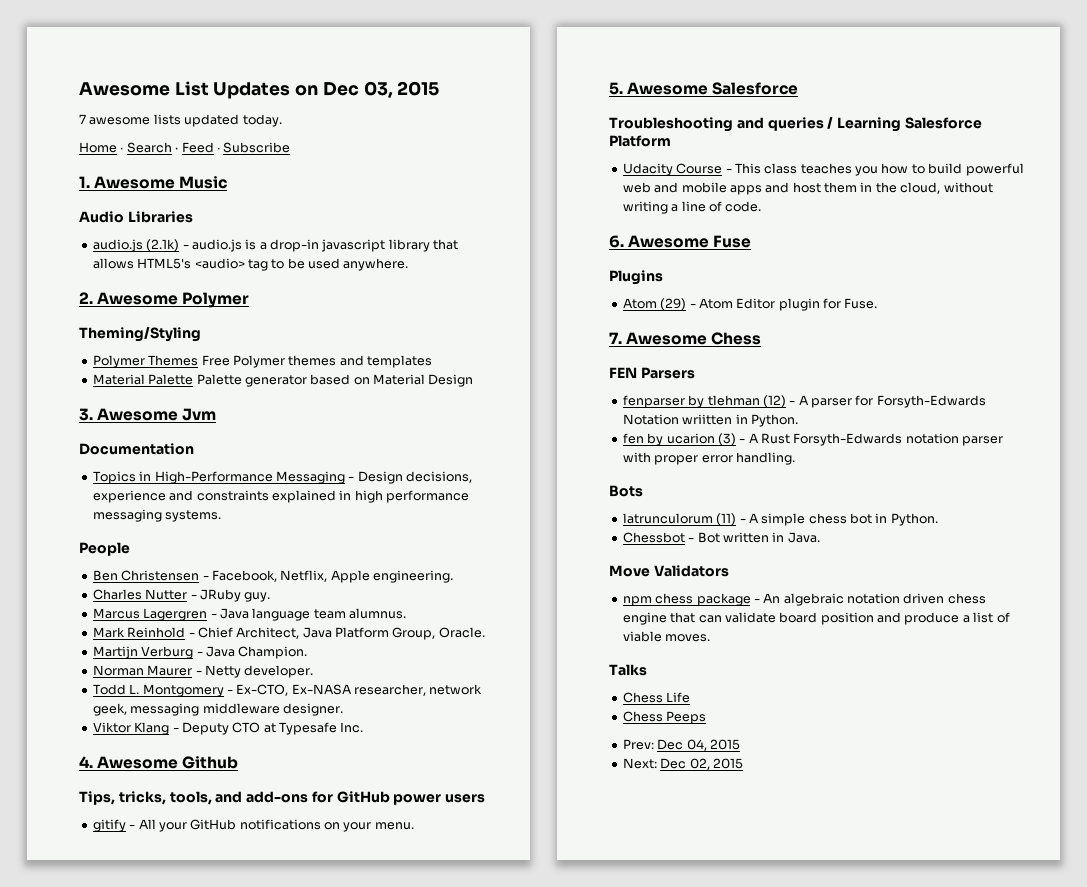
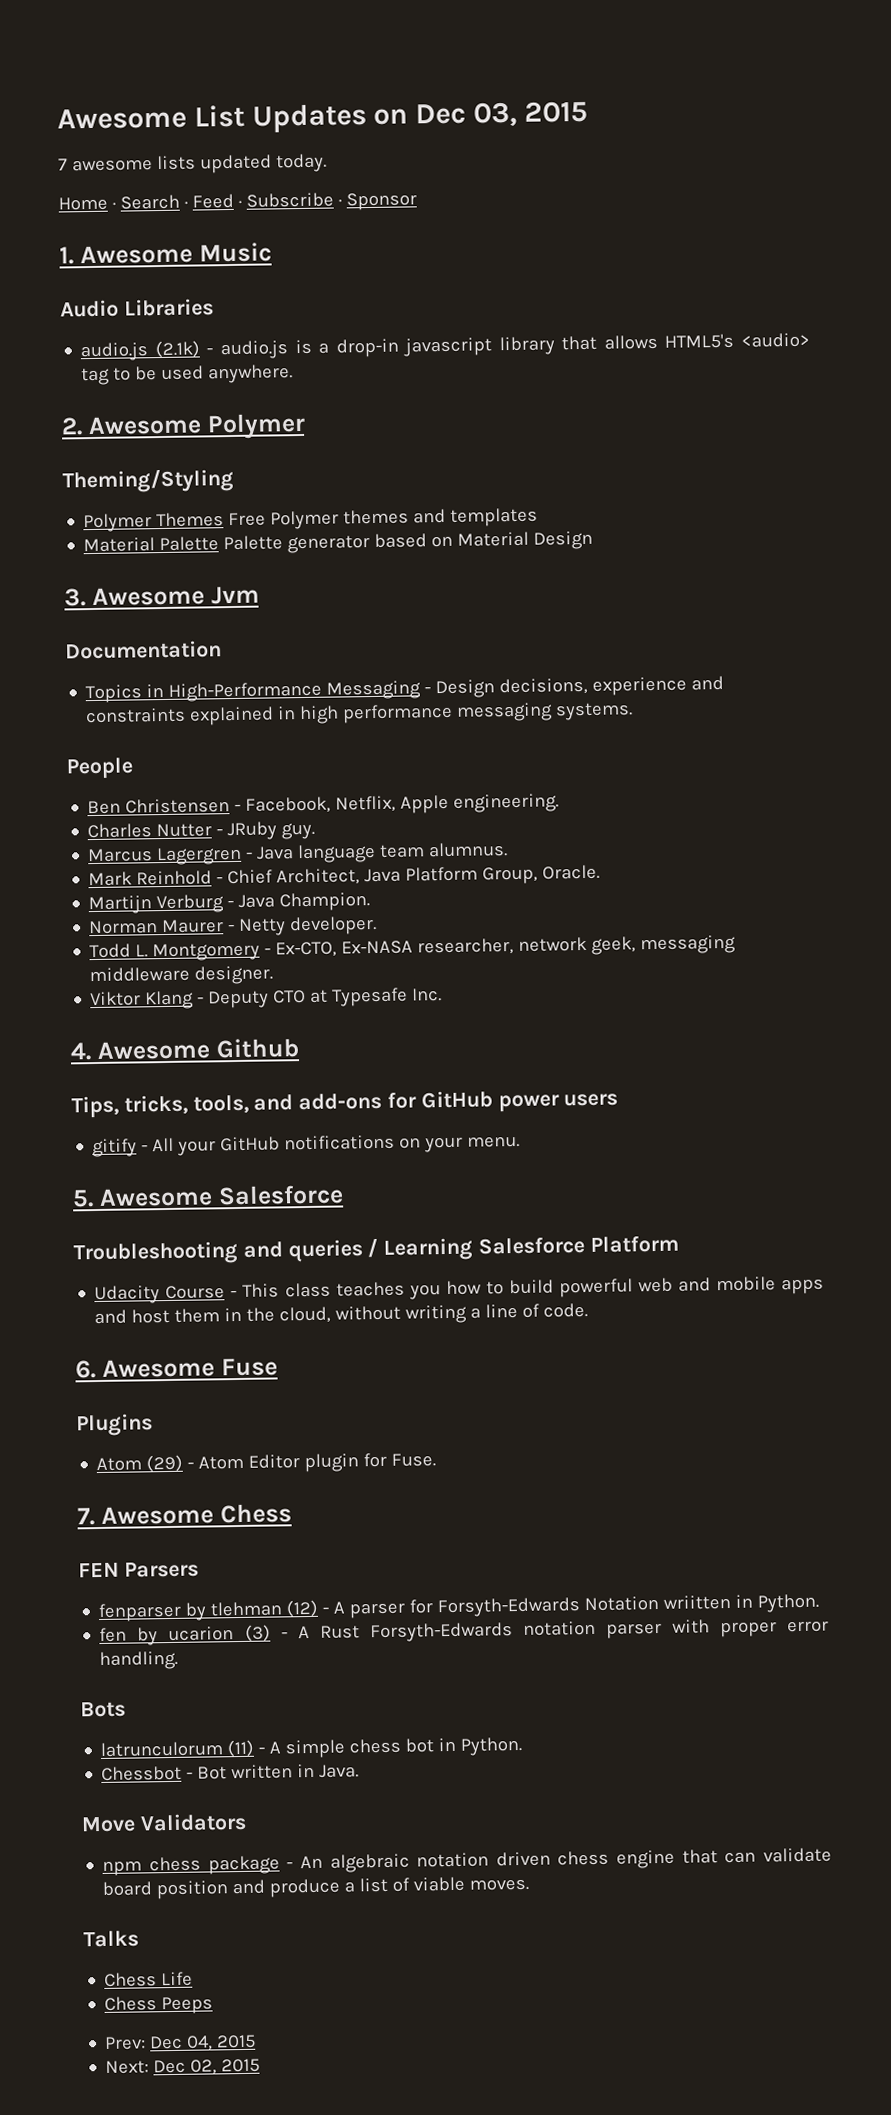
(291, 147) none -> [337,192,417,211] · Sponsor

